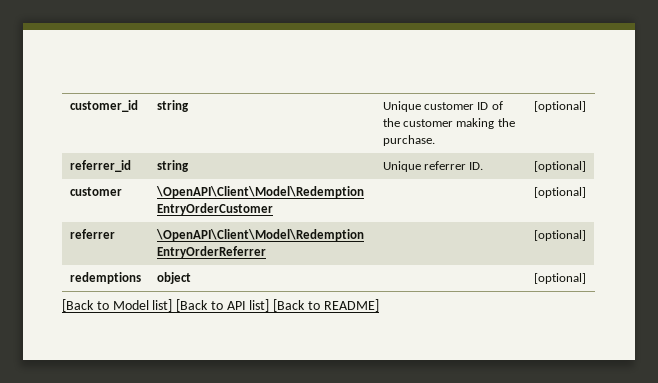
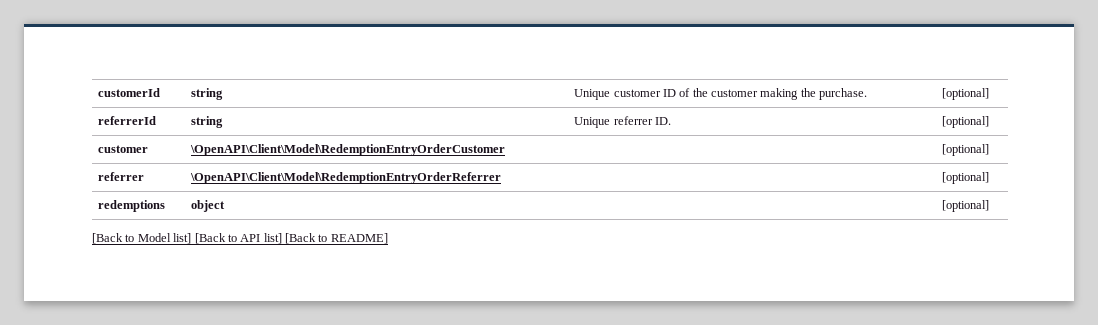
[69,100,138,112] customer_id -> [98,88,161,97] customerId
[69,160,131,172] referrer_id -> [98,116,157,125] referrerId

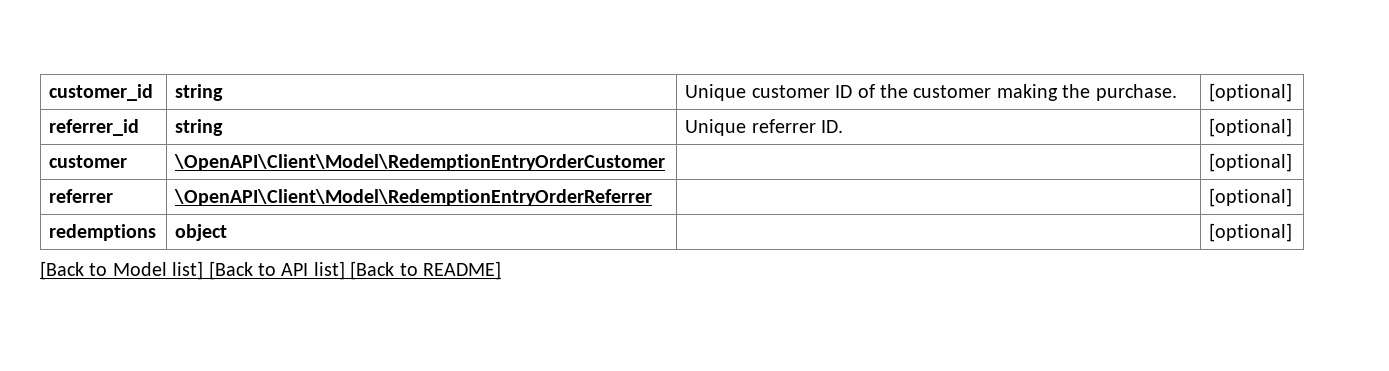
[98,88,161,97] customerId -> [49,84,154,101] customer_id
[98,116,157,125] referrerId -> [49,119,140,136] referrer_id

